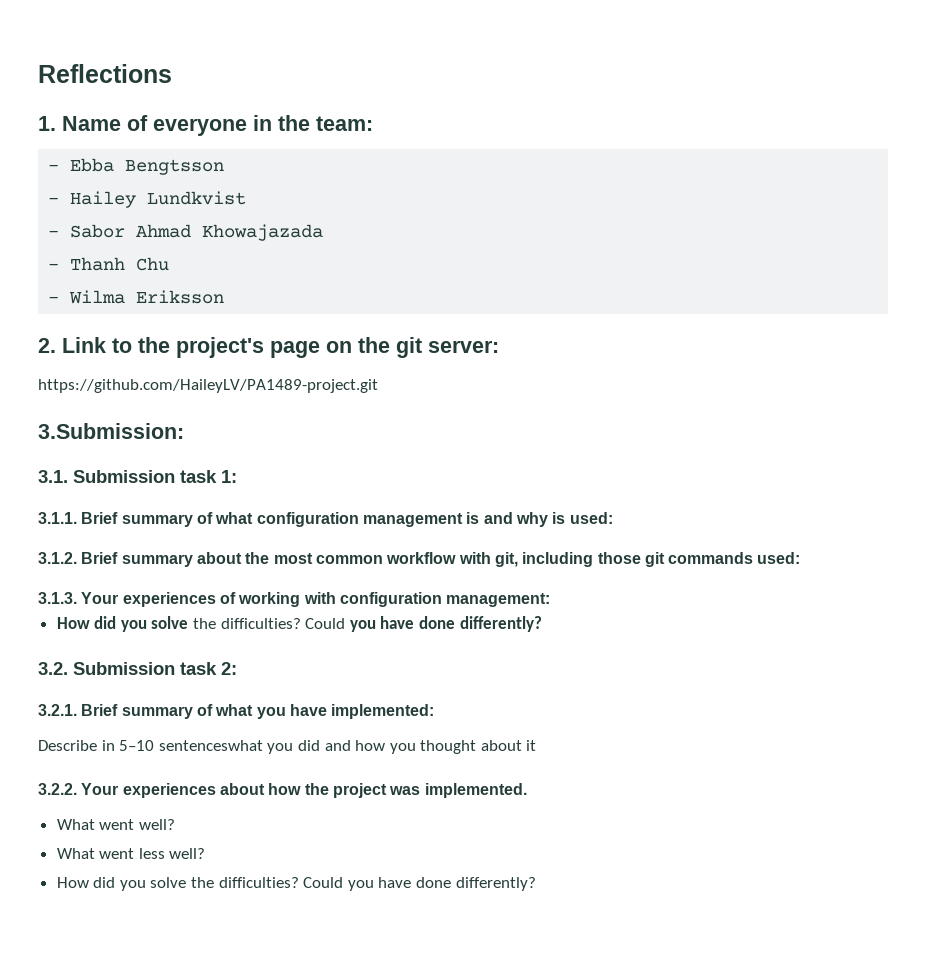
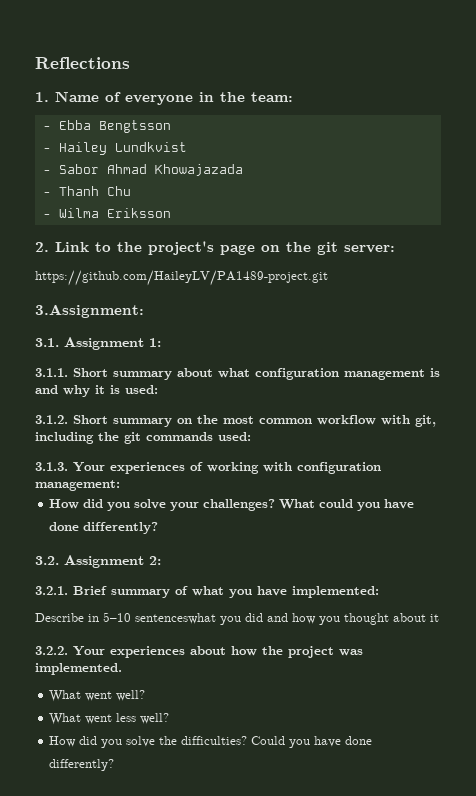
[38,423,184,439] 3.Submission: -> [35,304,144,318] 3.Assignment:
[73,470,217,483] Submission task -> [64,337,144,350] Assignment
[81,512,213,527] Brief summary of -> [73,368,213,380] Short summary about
(548, 519) none -> [95,385,105,394] it
[81,552,242,567] Brief summary about -> [73,415,192,427] Short summary on
[597,552,641,564] those -> [98,432,119,441] the
[193,618,346,629] the difficulties? Could -> [170,499,354,511] your challenges? What could
[73,662,217,675] Submission task -> [64,555,144,568] Assignment

